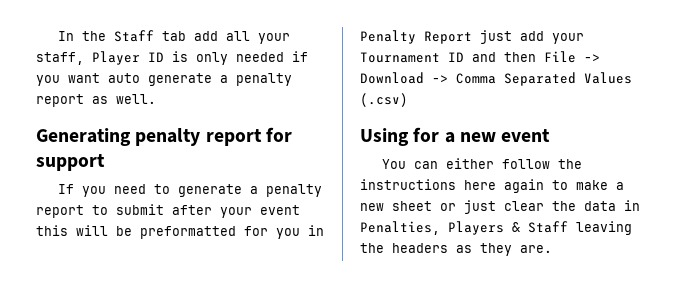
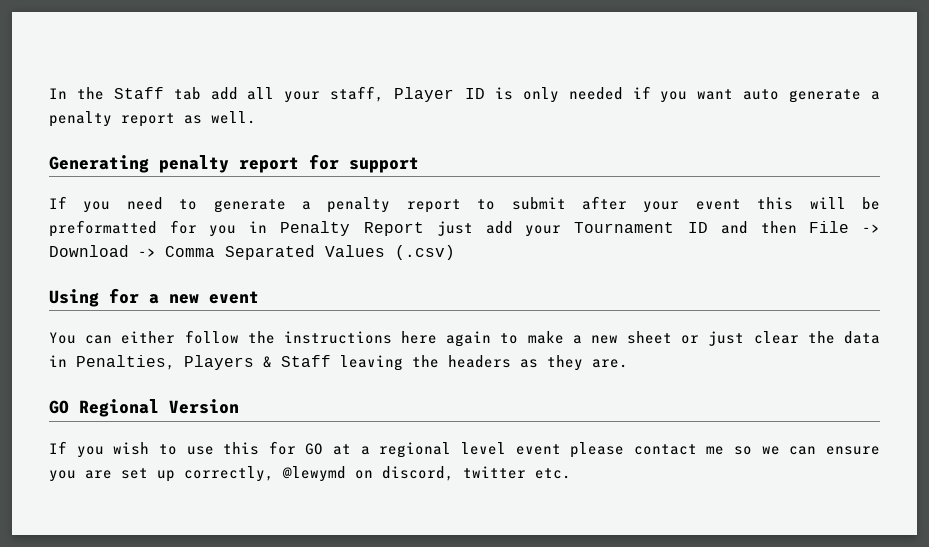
(552, 249) none -> [49,399,239,417] [49,441,881,458] [49,466,571,482] // GO Regional Version // If you wish to use this for GO at a regional level event please contact me so we can ensure you are set up correctly, @lewymd on discord, twitter etc.

